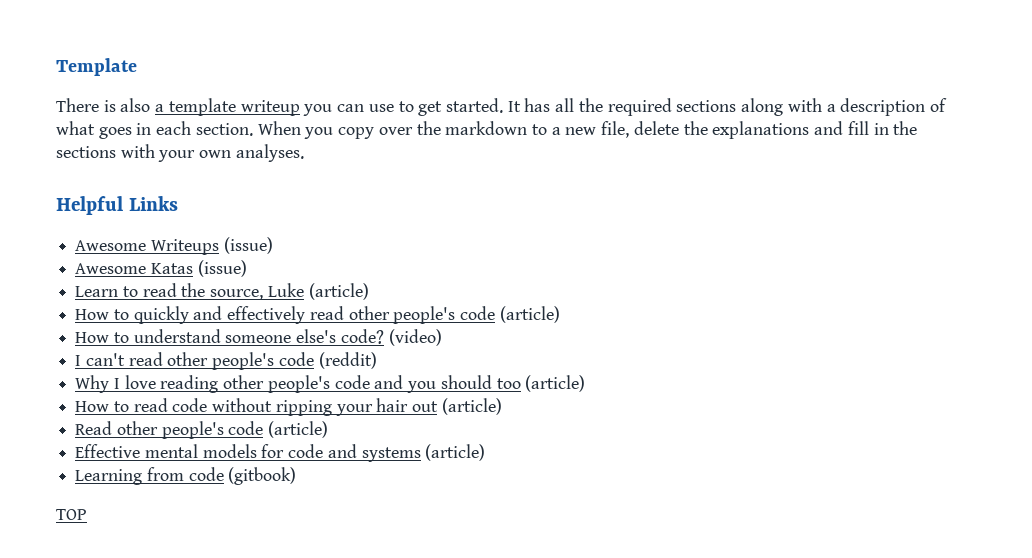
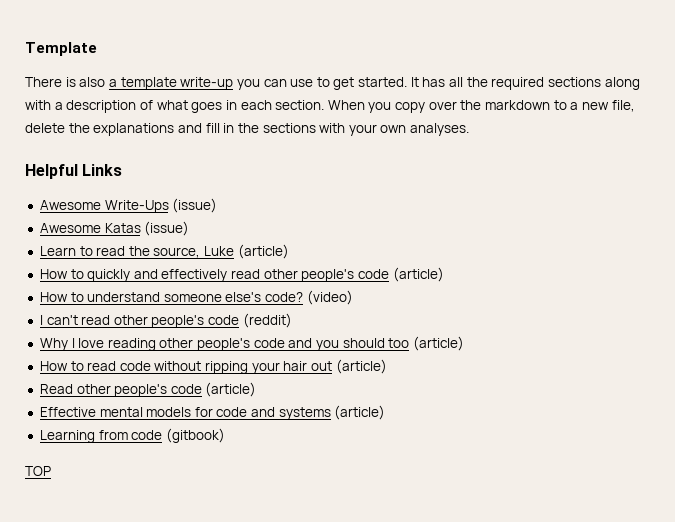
[240,100,300,116] writeup -> [180,77,234,90] write-up
[150,239,219,255] Writeups -> [104,200,169,213] Write-Ups

